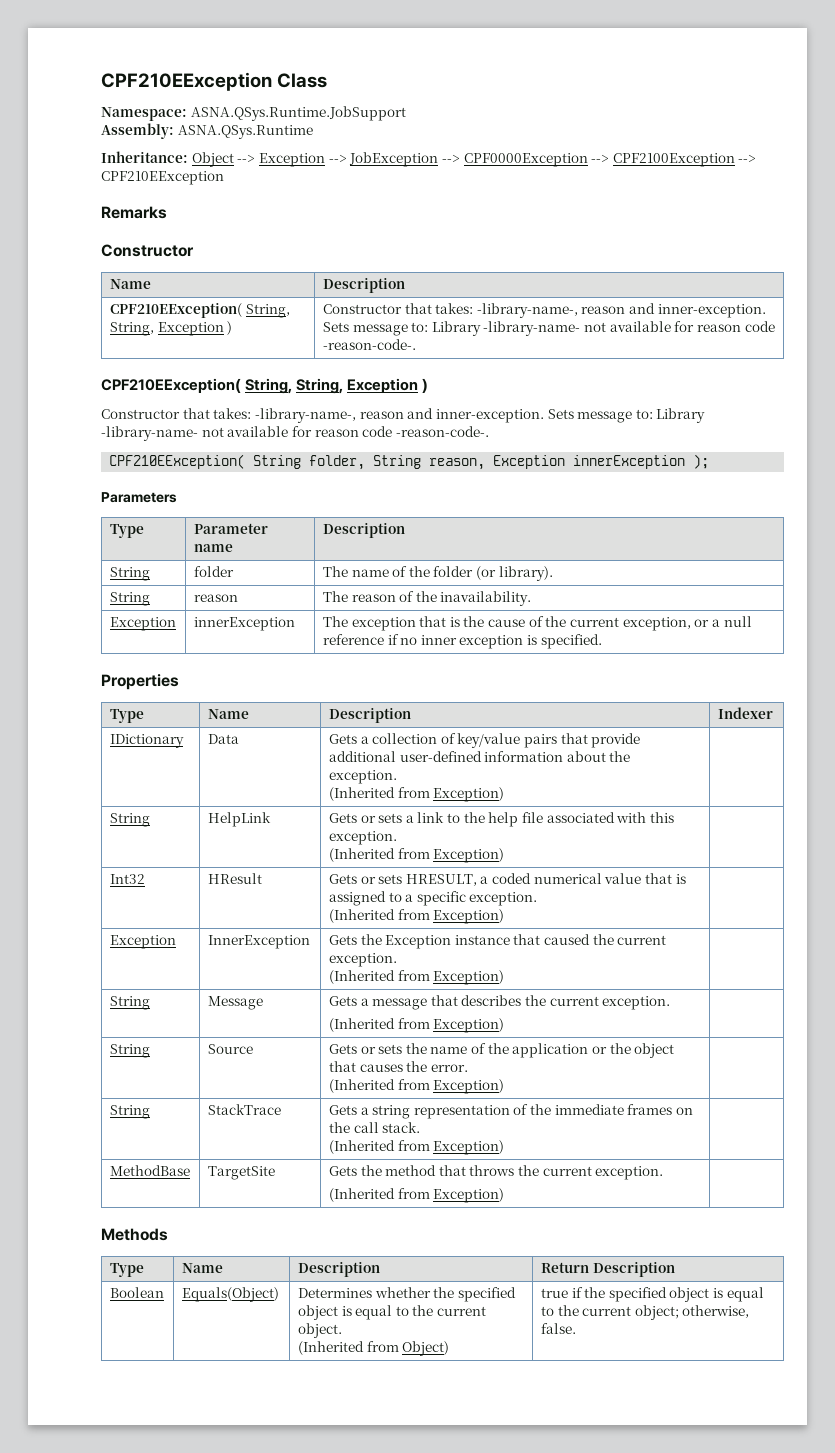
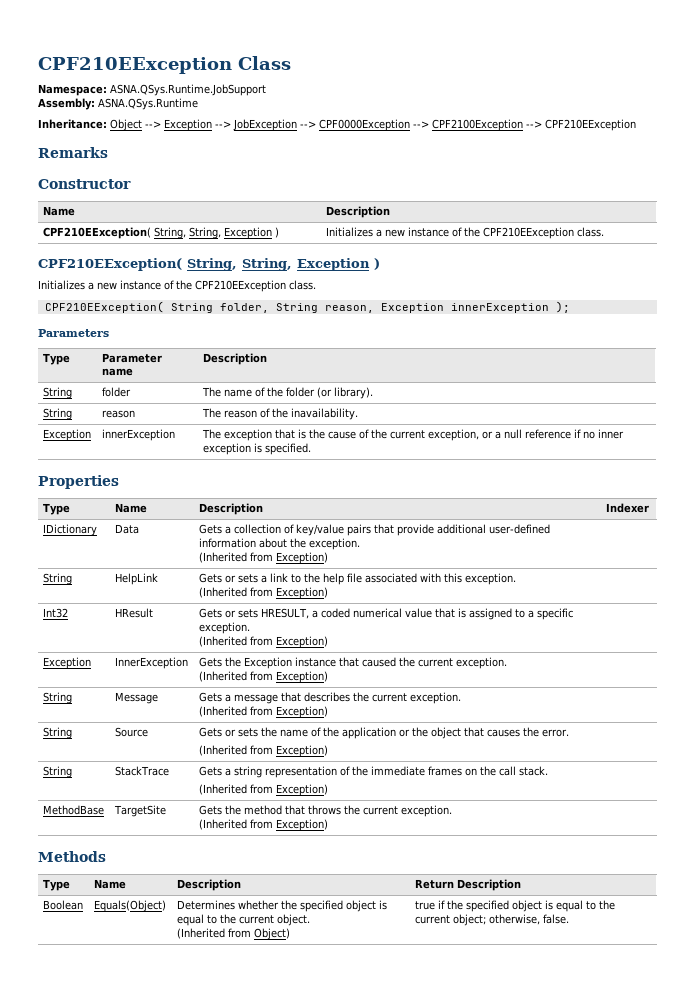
[322,303,766,318] [322,321,775,336] [322,339,416,350] Constructor that takes: -library-name-, reason and inner-exception. Sets message to: Library -library-name- not available for reason code -reason-code-. -> [326,227,605,239] Initializes a new instance of the CPF210EException class.
[101,408,706,423] [101,426,489,441] Constructor that takes: -library-name-, reason and inner-exception. Sets message to: Library -library-name- not available for reason code -reason-code-. -> [38,280,316,292] Initializes a new instance of the CPF210EException class.

